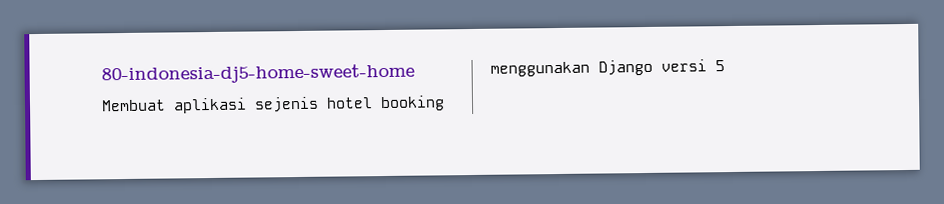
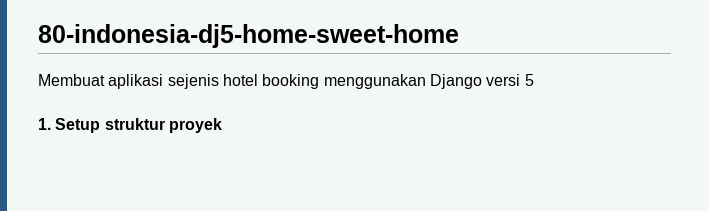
(725, 66) none -> [38,118,222,133] // 1. Setup struktur proyek

